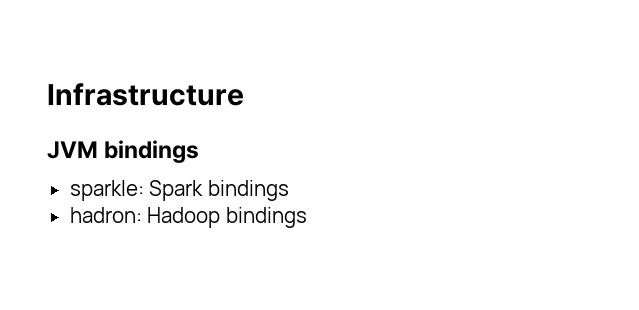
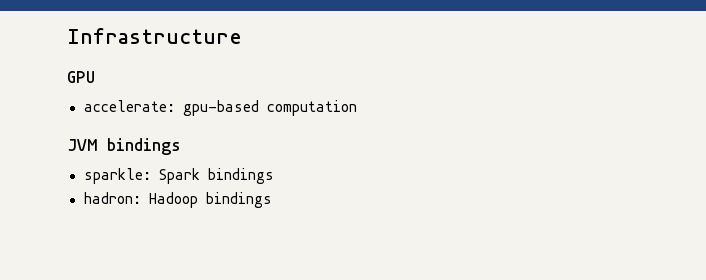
(244, 94) none -> [67,71,95,83] [83,100,357,116] // GPU // accelerate: gpu-based computation

